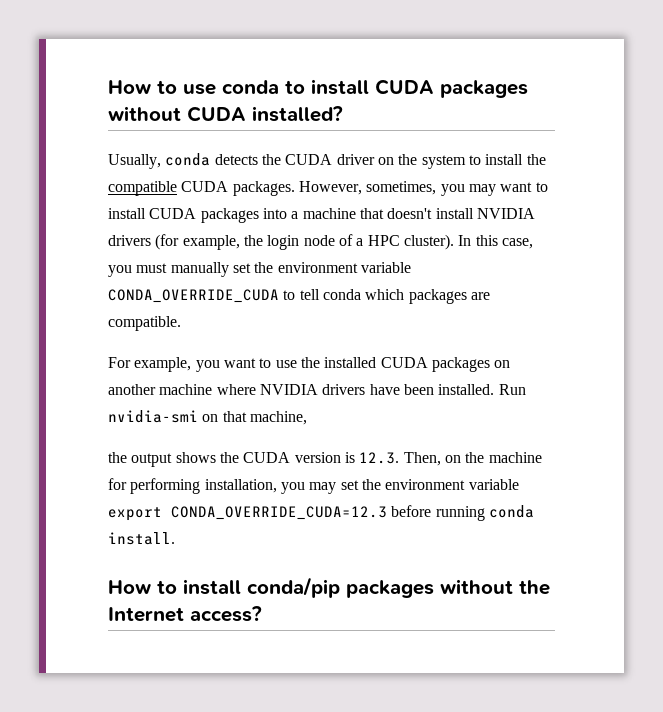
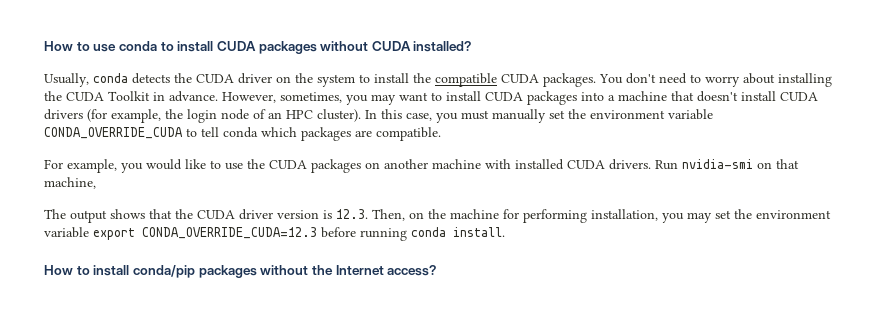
(295, 188) none -> [599,73,832,87] [44,91,218,102] You don't need to worry about installing the CUDA Toolkit in advance.
[476,208,535,219] NVIDIA -> [780,92,818,101] CUDA
[356,238,364,246] a -> [268,112,282,119] an
[223,358,256,368] want -> [146,159,206,170] would like
[324,357,377,368] installed -> (265, 164) none
[216,384,495,395] where NVIDIA drivers have been installed. -> [485,159,651,170] with installed CUDA drivers.
[108,452,127,463] the -> [44,209,66,219] The
[219,452,291,463] the CUDA -> [149,209,273,220] that the CUDA driver

